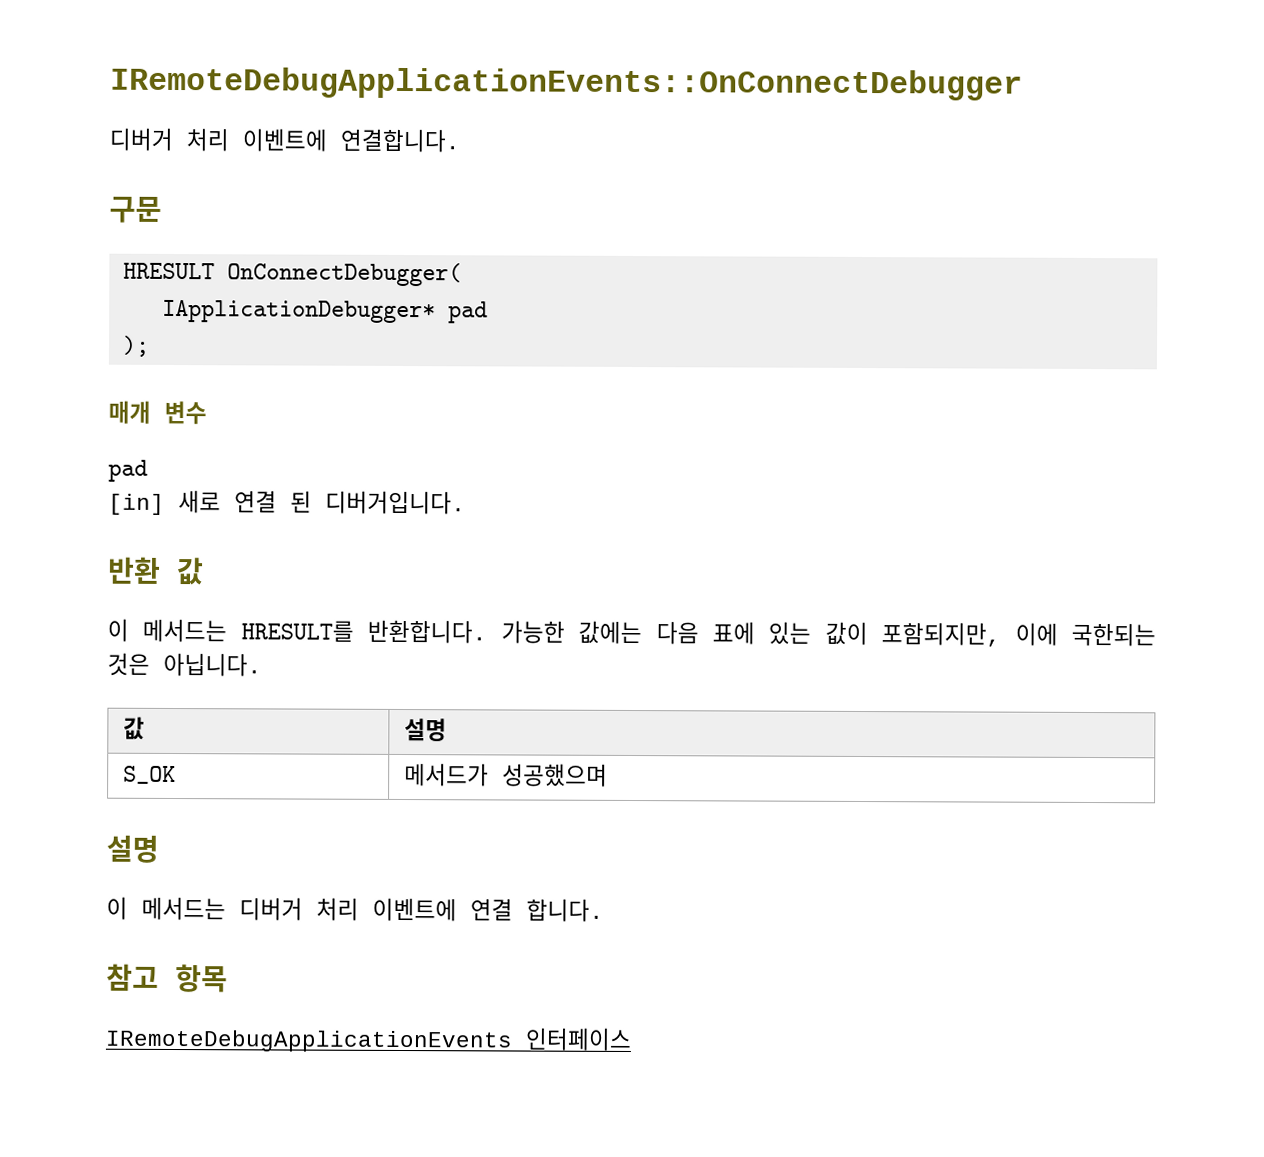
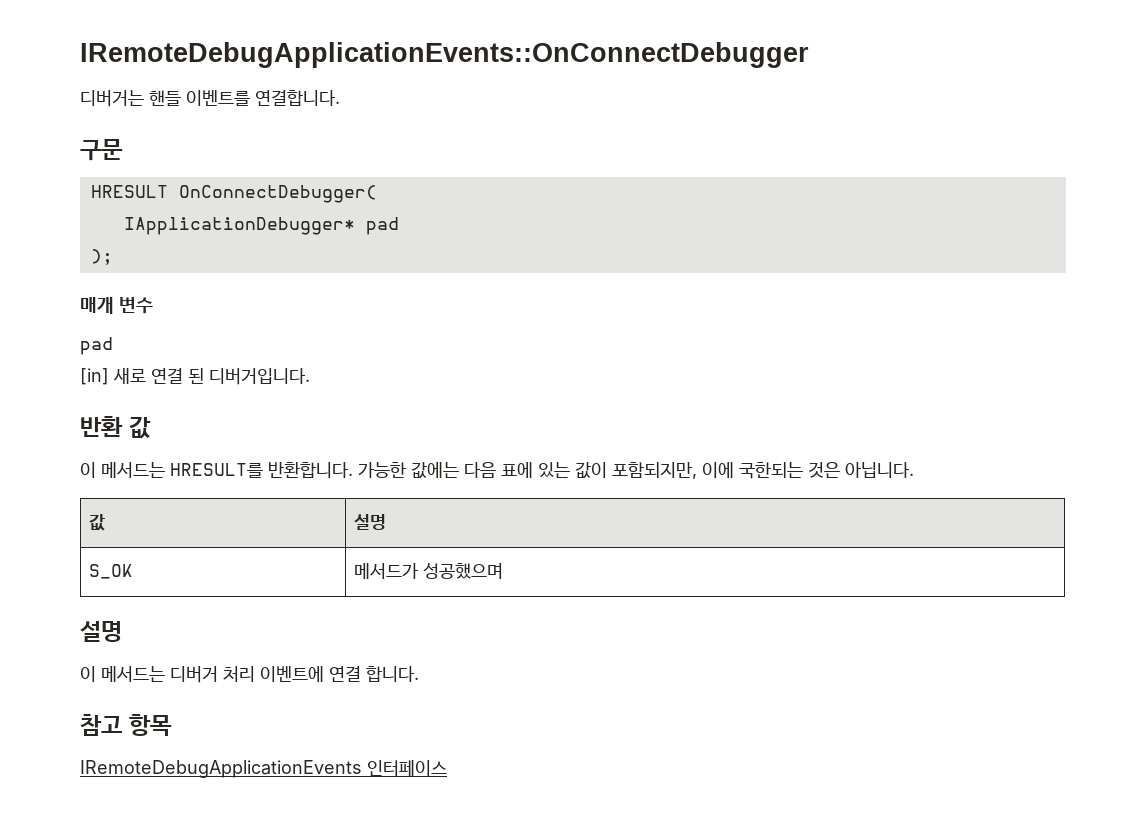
[109,127,327,152] 디버거 처리 이벤트에 -> [80,90,250,107] 디버거는 핸들 이벤트를

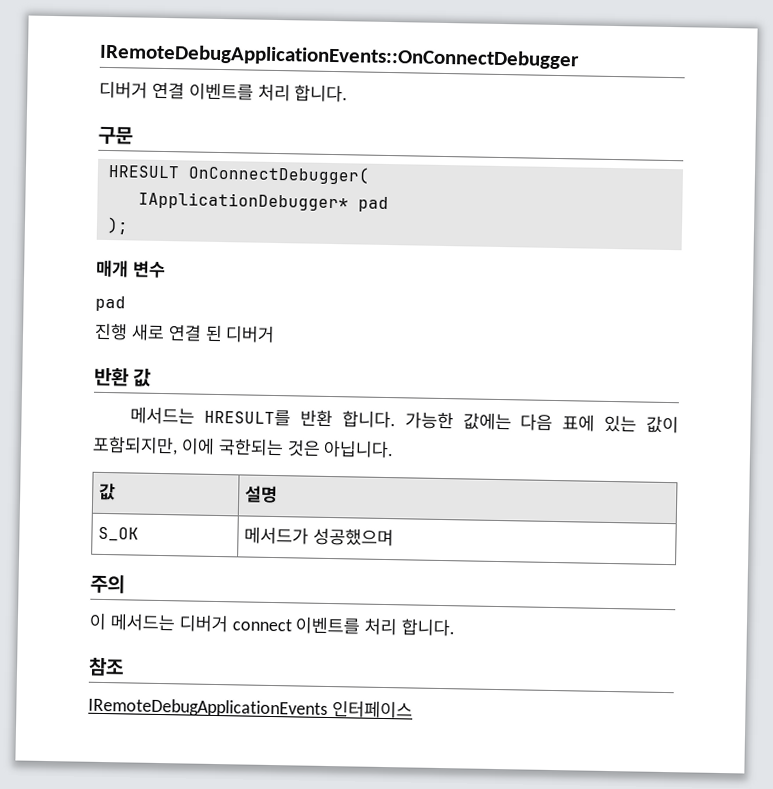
[80,90,340,107] 디버거는 핸들 이벤트를 연결합니다. -> [99,80,349,103] 디버거 연결 이벤트를 처리 합니다.
[80,368,109,385] [in] -> [94,322,128,341] 진행
[209,368,310,385] 디버거입니다. -> [225,325,276,344] 디버거
[80,462,96,478] 이 -> (153, 377) none
[268,461,353,478] 반환합니다. -> [300,409,396,429] 반환 합니다.
[80,621,122,642] 설명 -> [90,574,125,594] 주의
[223,666,419,682] [80,714,172,736] 처리 이벤트에 연결 합니다. // 참고 항목 -> [231,616,457,637] [88,656,124,677] connect 이벤트를 처리 합니다. // 참조

